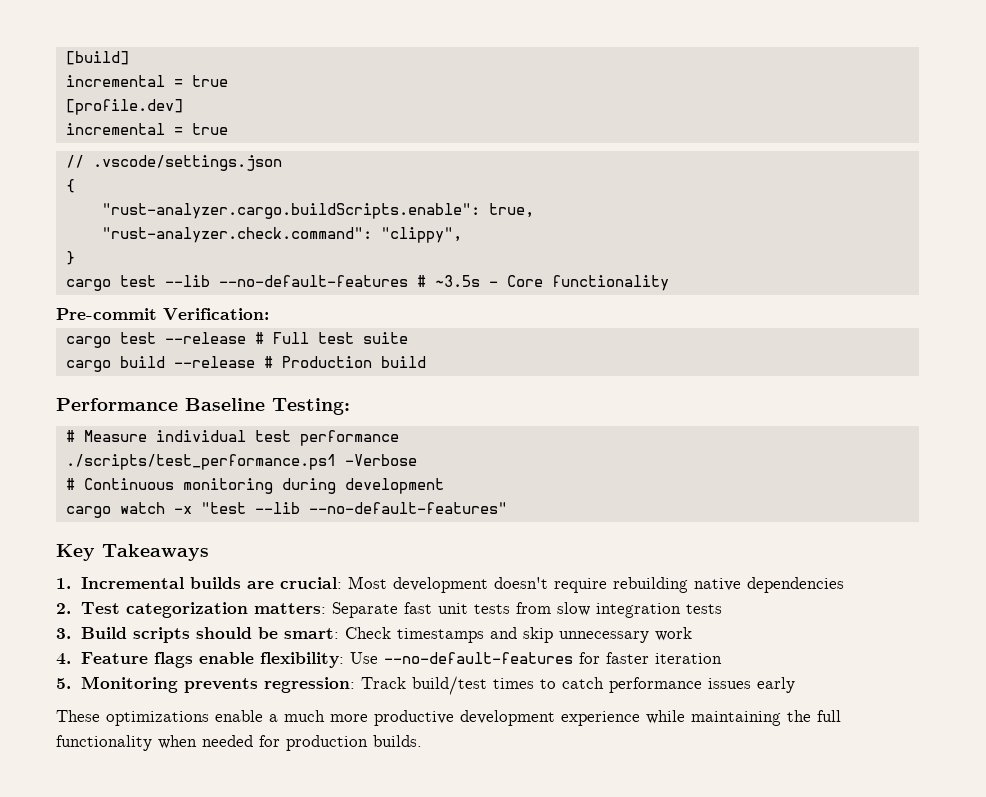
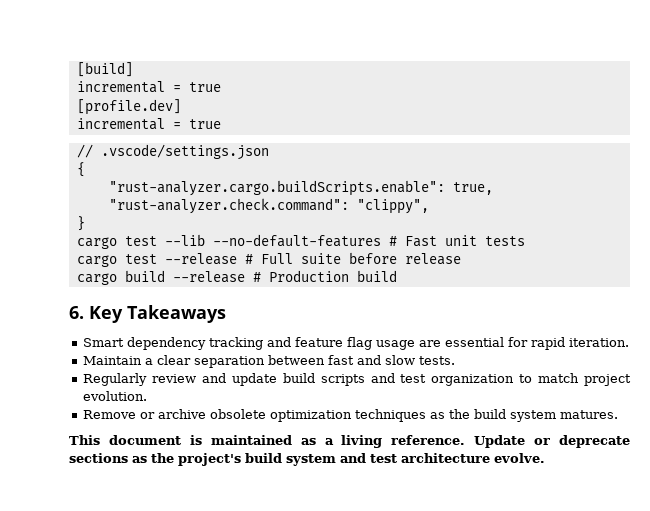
[434,275,669,291] [56,308,269,320] ~3.5s - Core functionality // Pre-commit Verification: -> [404,235,525,247] Fast unit tests
[317,332,354,344] test -> (293, 258) none
(408, 338) none -> [348,252,461,265] before release
[56,398,350,415] [65,430,399,446] [65,454,417,470] [65,478,444,494] [65,502,507,518] [56,544,209,561] [56,576,845,593] [56,602,723,618] [56,627,693,643] [56,652,723,668] [56,676,796,695] [56,710,841,726] [56,735,422,751] Performance Baseline Testing: // # Measure individual test performance // ./scripts/test_performance.ps1 -Verbose // # Continuous monitoring during development // cargo watch -x "test --lib --no-default-features" // Key Takeaways // 1. Incremental builds are crucial: Most development doesn't require rebuilding native dependencies // 2. Test categorization matters: Separate fast unit tests from slow integration tests // 3. Build scripts should be smart: Check timestamps and skip unnecessary work // 4. Feature flags enable flexibility: Use --no-default-features for faster iteration // 5. Monitoring prevents regression: Track build/test times to catch performance issues early // These optimizations enable a much more productive development experience while maintaining the full functionality when needed for production builds. -> [69,305,226,323] [83,337,630,350] [83,355,456,368] [83,373,631,386] [83,391,148,401] [83,409,619,422] [69,435,630,448] [69,453,545,466] 6. Key Takeaways // Smart dependency tracking and feature flag usage are essential for rapid iteration. // Maintain a clear separation between fast and slow tests. // Regularly review and update build scripts and test organization to match project evolution. // Remove or archive obsolete optimization techniques as the build system matures. // This document is maintained as a living reference. Update or deprecate sections as the project's build system and test architecture evolve.

